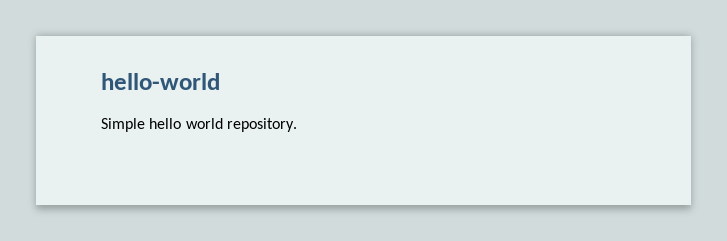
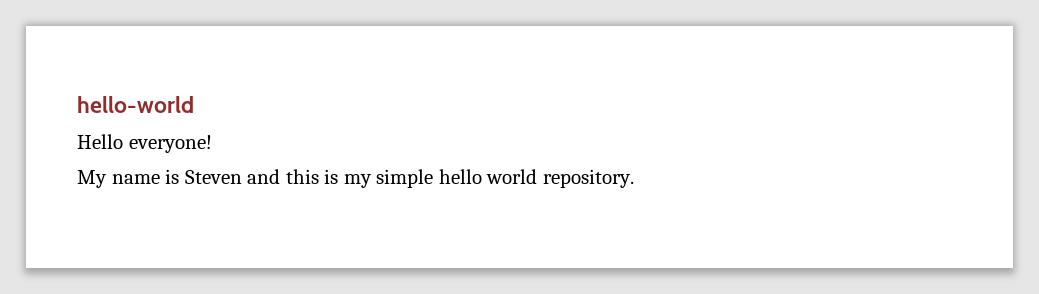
[101,118,145,132] Simple -> [77,134,212,153] [77,169,434,188] Hello everyone! // My name is Steven and this is my simple

